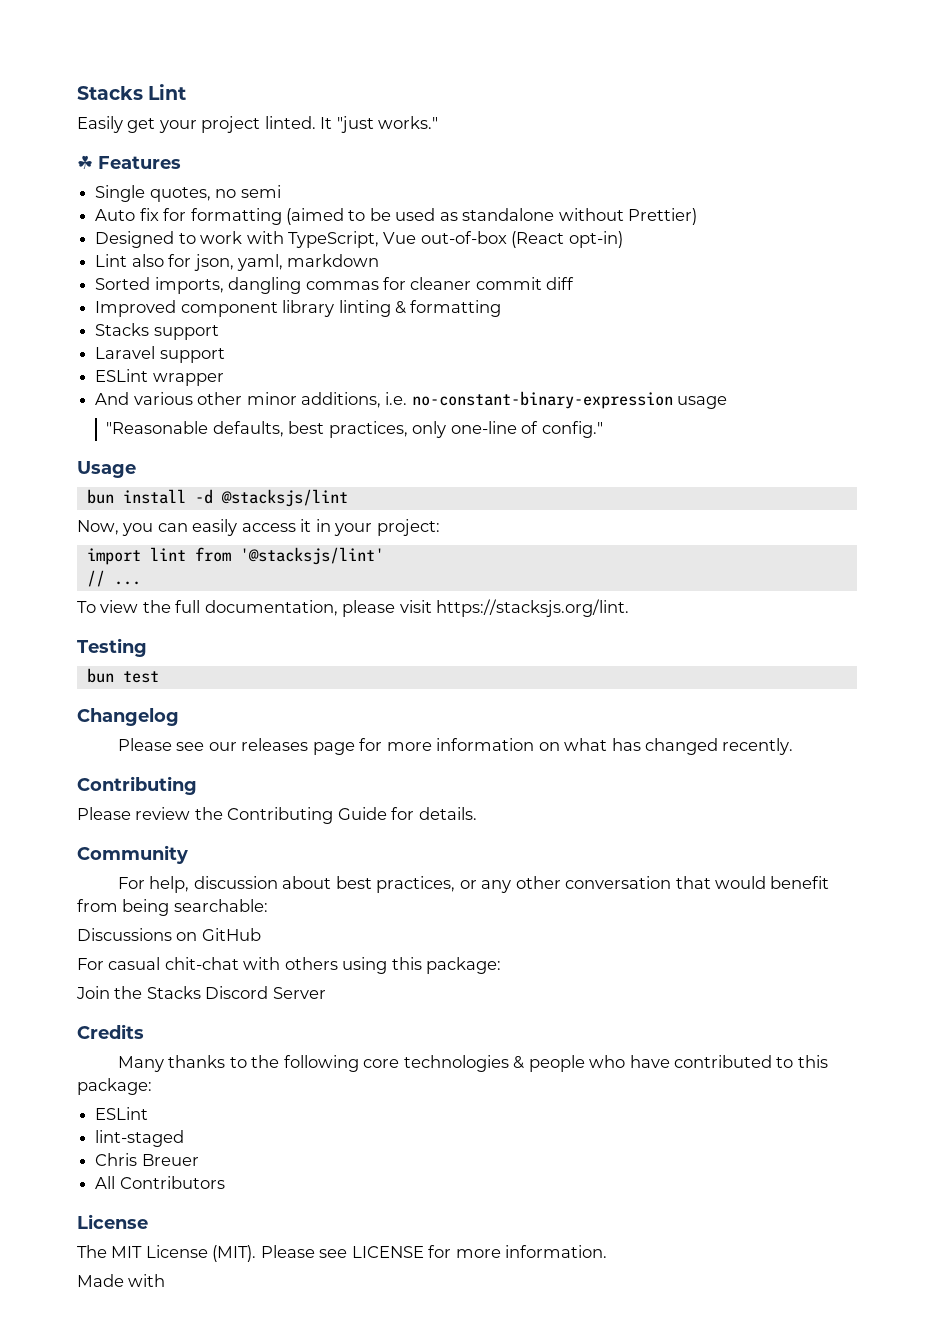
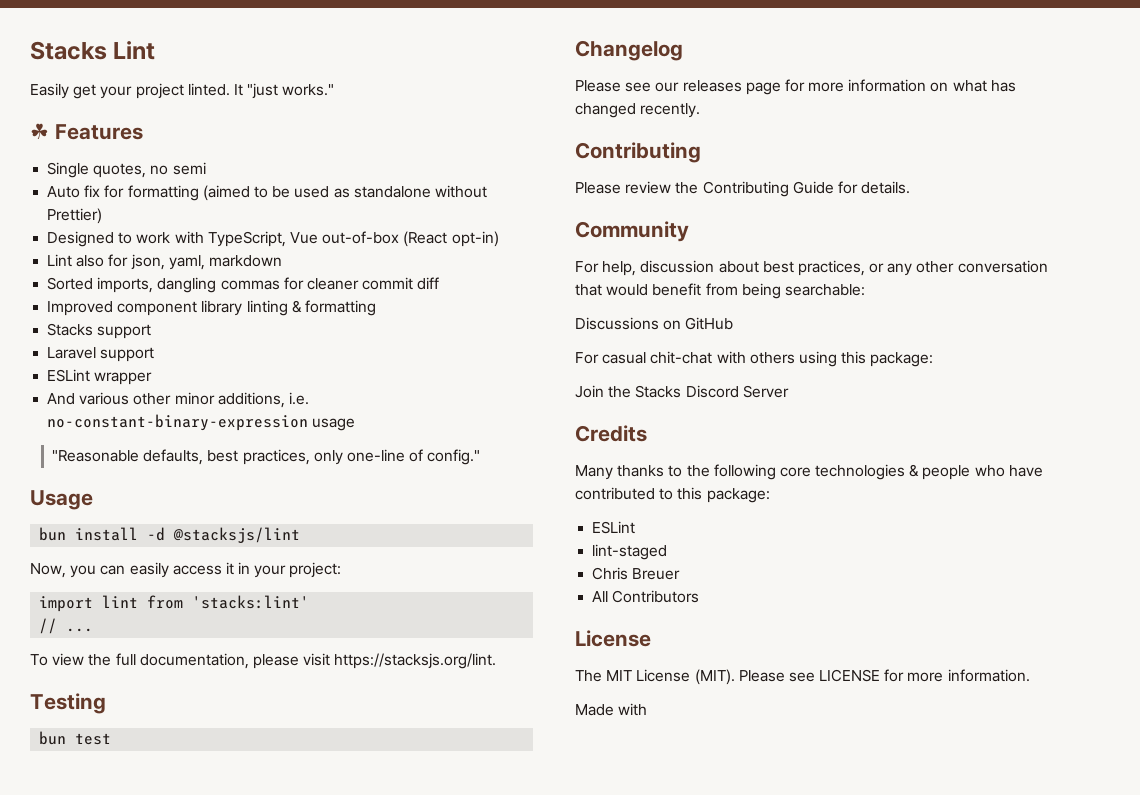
[239,547,384,565] '@stacksjs/lint' -> [192,595,310,609] 'stacks:lint'

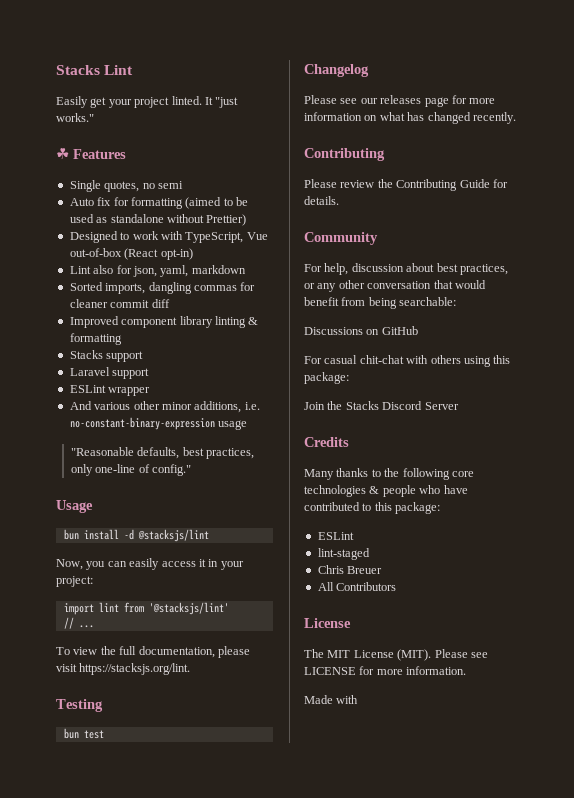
[192,595,310,609] 'stacks:lint' -> [148,602,229,615] '@stacksjs/lint'

